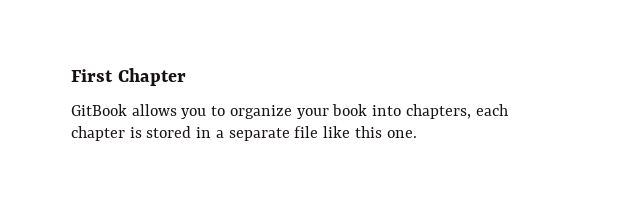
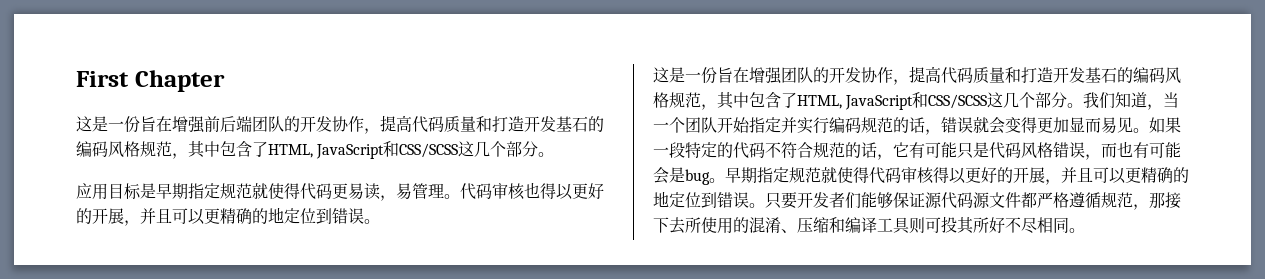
[71,104,508,119] [71,126,417,141] GitBook allows you to organize your book into chapters, each chapter is stored in a separate file like this one. -> [76,115,604,134] [76,141,555,159] [76,182,604,201] [76,207,380,226] [653,66,1181,85] [653,92,1180,110] [653,117,1181,135] [653,141,1181,160] [653,166,1189,185] [653,191,1181,210] [653,216,1085,234] 这是一份旨在增强前后端团队的开发协作，提高代码质量和打造开发基石的编码风格规范，其中包含了HTML, JavaScript和CSS/SCSS这几个部分。 // 应用目标是早期指定规范就使得代码更易读，易管理。代码审核也得以更好的开展，并且可以更精确的地定位到错误。 // 这是一份旨在增强团队的开发协作，提高代码质量和打造开发基石的编码风格规范，其中包含了HTML, JavaScript和CSS/SCSS这几个部分。我们知道，当一个团队开始指定并实行编码规范的话，错误就会变得更加显而易见。如果一段特定的代码不符合规范的话，它有可能只是代码风格错误，而也有可能会是bug。早期指定规范就使得代码审核得以更好的开展，并且可以更精确的地定位到错误。只要开发者们能够保证源代码源文件都严格遵循规范，那接下去所使用的混淆、压缩和编译工具则可投其所好不尽相同。

